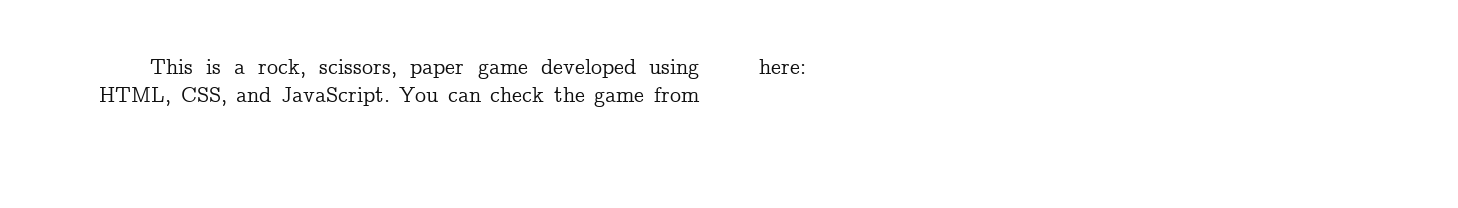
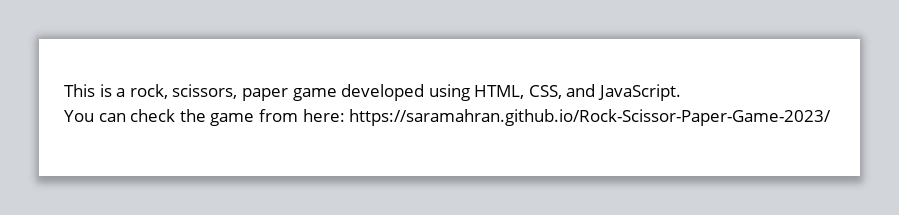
(390, 96) none -> (682, 92) //
(806, 66) none -> [349,109,832,126] https://saramahran.github.io/Rock-Scissor-Paper-Game-2023/

